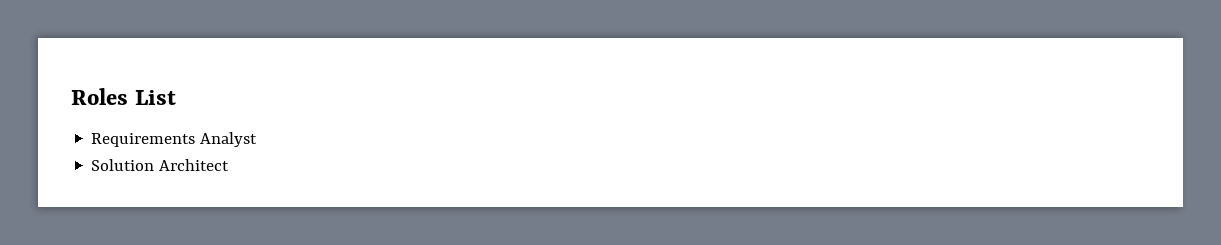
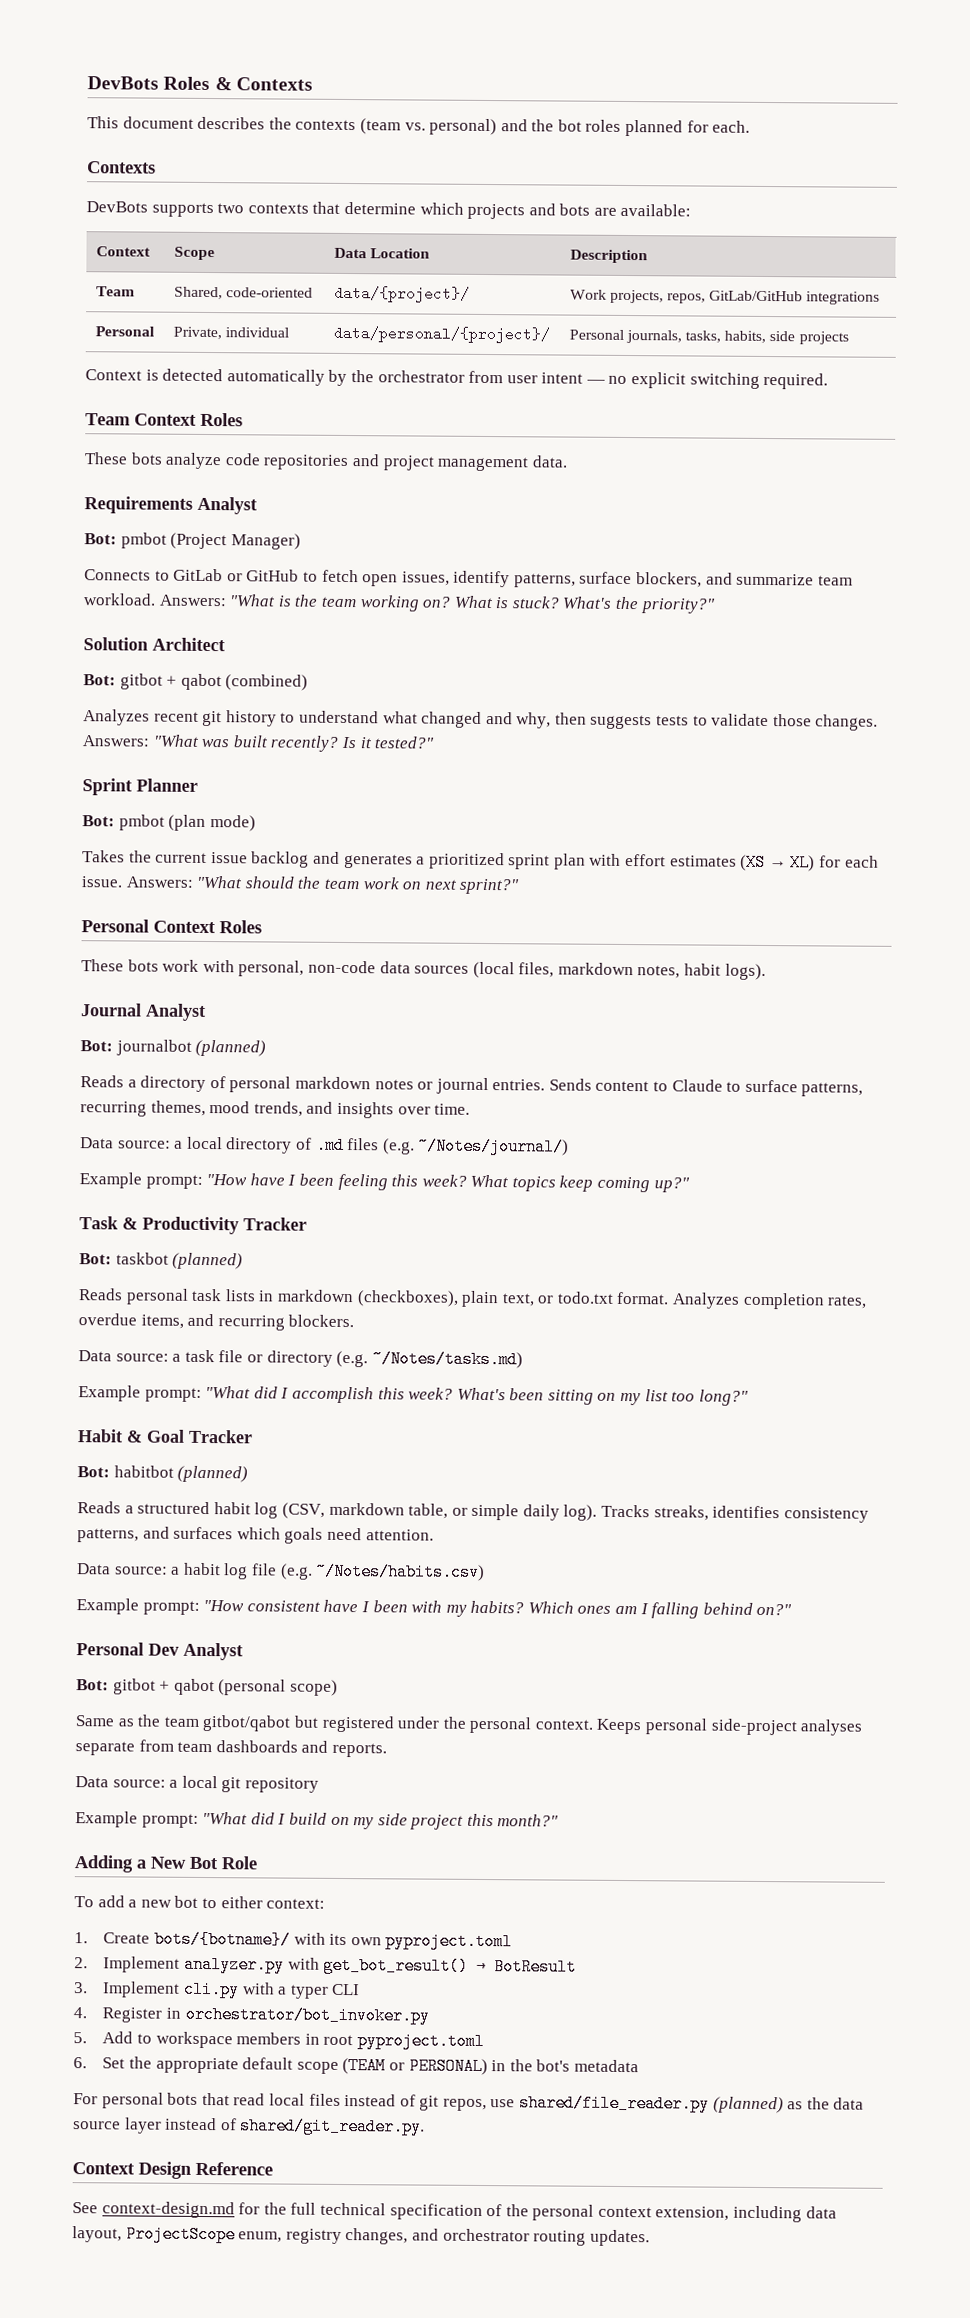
[71,88,177,105] [91,132,258,147] [91,159,230,171] Roles List // Requirements Analyst // Solution Architect -> [87,76,313,91] [87,116,751,137] [87,161,156,174] [86,201,692,220] [95,246,151,257] [173,246,215,261] [333,247,430,259] [569,249,648,264] [95,286,135,297] [173,286,313,300] [333,285,470,303] [569,289,881,305] [94,326,155,337] [172,326,289,340] [332,325,550,344] [568,329,849,345] [85,368,829,390] [85,412,243,427] [84,452,568,472] [84,496,257,515] [84,532,301,550] [84,568,853,588] [83,593,716,614] [83,637,225,652] [83,673,309,691] [83,709,879,731] [82,734,436,752] [82,778,198,796] [82,814,256,832] [82,850,879,872] [81,875,521,895] [81,919,262,934] [81,959,766,981] [81,1003,206,1021] [80,1039,267,1057] [80,1075,864,1097] [80,1100,471,1119] [80,1136,570,1156] [79,1172,690,1193] [79,1216,307,1235] [79,1252,244,1270] [78,1288,868,1310] [78,1313,355,1331] [78,1349,523,1369] [78,1385,749,1406] [77,1429,253,1444] [77,1465,249,1483] [77,1501,869,1523] [77,1526,434,1544] [77,1562,486,1582] [76,1598,793,1619] [76,1642,243,1661] [76,1678,338,1696] [75,1714,863,1736] [75,1739,387,1758] [75,1775,319,1793] [75,1811,560,1830] [74,1855,258,1873] [74,1895,326,1909] [74,1930,514,1951] [74,1955,578,1976] [74,1980,361,1999] [73,2005,430,2025] [73,2031,485,2051] [73,2056,639,2076] [73,2092,865,2114] [73,2117,426,2136] [72,2161,273,2179] [72,2201,837,2223] [72,2225,650,2247] DevBots Roles & Contexts // This document describes the contexts (team vs. personal) and the bot roles planned for each. // Contexts // DevBots supports two contexts that determine which projects and bots are available: // Context | Scope | Data Location | Description // Team | Shared, code-oriented | data/{project}/ | Work projects, repos, GitLab/GitHub integrations // Personal | Private, individual | data/personal/{project}/ | Personal journals, tasks, habits, side projects // Context is detected automatically by the orchestrator from user intent — no explicit switching required. // Team Context Roles // These bots analyze code repositories and project management data. // Requirements Analyst // Bot: pmbot (Project Manager) // Connects to GitLab or GitHub to fetch open issues, identify patterns, surface blockers, and summarize team workload. Answers: "What is the team working on? What is stuck? What's the priority?" // Solution Architect // Bot: gitbot + qabot (combined) // Analyzes recent git history to understand what changed and why, then suggests tests to validate those changes. Answers: "What was built recently? Is it tested?" // Sprint Planner // Bot: pmbot (plan mode) // Takes the current issue backlog and generates a prioritized sprint plan with effort estimates (XS → XL) for each issue. Answers: "What should the team work on next sprint?" // Personal Context Roles // These bots work with personal, non-code data sources (local files, markdown notes, habit logs). // Journal Analyst // Bot: journalbot (planned) // Reads a directory of personal markdown notes or journal entries. Sends content to Claude to surface patterns, recurring themes, mood trends, and insights over time. // Data source: a local directory of .md files (e.g. ~/Notes/journal/) // Example prompt: "How have I been feeling this week? What topics keep coming up?" // Task & Productivity Tracker // Bot: taskbot (planned) // Reads personal task lists in markdown (checkboxes), plain text, or todo.txt format. Analyzes completion rates, overdue items, and recurring blockers. // Data source: a task file or directory (e.g. ~/Notes/tasks.md) // Example prompt: "What did I accomplish this week? What's been sitting on my list too long?" // Habit & Goal Tracker // Bot: habitbot (planned) // Reads a structured habit log (CSV, markdown table, or simple daily log). Tracks streaks, identifies consistency patterns, and surfaces which goals need attention. // Data source: a habit log file (e.g. ~/Notes/habits.csv) // Example prompt: "How consistent have I been with my habits? Which ones am I falling behind on?" // Personal Dev Analyst // Bot: gitbot + qabot (personal scope) // Same as the team gitbot/qabot but registered under the personal context. Keeps personal side-project analyses separate from team dashboards and reports. // Data source: a local git repository // Example prompt: "What did I build on my side project this month?" // Adding a New Bot Role // To add a new bot to either context: // 1. Create bots/{botname}/ with its own pyproject.toml // 2. Implement analyzer.py with get_bot_result() → BotResult // 3. Implement cli.py with a typer CLI // 4. Register in orchestrator/bot_invoker.py // 5. Add to workspace members in root pyproject.toml // 6. Set the appropriate default scope (TEAM or PERSONAL) in the bot's metadata // For personal bots that read local files instead of git repos, use shared/file_reader.py (planned) as the data source layer instead of shared/git_reader.py. // Context Design Reference // See context-design.md for the full technical specification of the personal context extension, including data layout, ProjectScope enum, registry changes, and orchestrator routing updates.

